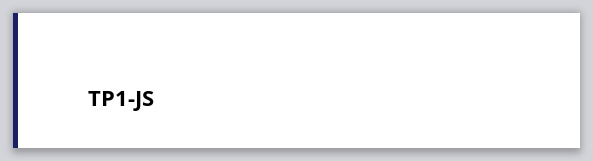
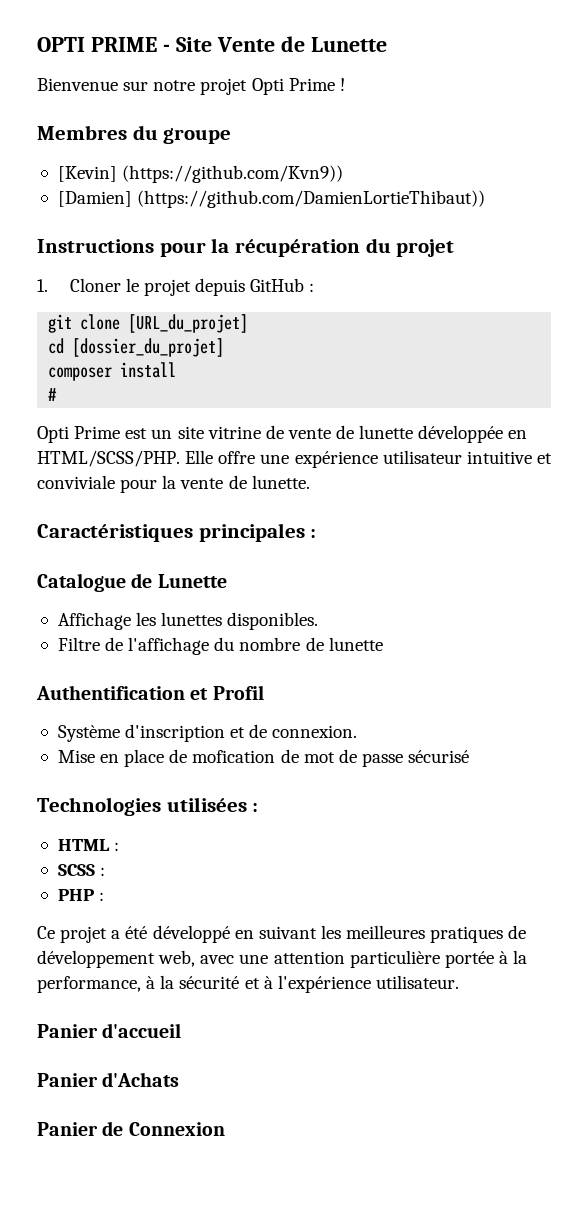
[88,91,154,111] TP1-JS -> [37,36,387,52] [37,78,345,95] [37,125,232,144] [57,165,344,183] [57,190,486,208] [37,238,455,257] [37,278,315,296] [48,314,249,333] [48,338,225,357] [48,362,177,381] [48,388,58,401] [37,425,528,443] [37,450,552,468] [37,475,310,493] [37,523,317,542] [37,573,227,592] [57,612,319,630] [57,637,383,655] [36,685,264,700] [57,724,358,742] [57,749,470,767] [37,797,259,816] [57,839,120,851] [57,864,106,876] [57,889,105,901] [37,925,527,943] [37,950,528,968] [37,975,459,993] [37,1023,182,1038] [37,1072,180,1087] [37,1121,225,1136] OPTI PRIME - Site Vente de Lunette // Bienvenue sur notre projet Opti Prime ! // Membres du groupe // [Kevin] (https://github.com/Kvn9)) // [Damien] (https://github.com/DamienLortieThibaut)) // Instructions pour la récupération du projet // 1. Cloner le projet depuis GitHub : // git clone [URL_du_projet] // cd [dossier_du_projet] // composer install // # // Opti Prime est un site vitrine de vente de lunette développée en HTML/SCSS/PHP. Elle offre une expérience utilisateur intuitive et conviviale pour la vente de lunette. // Caractéristiques principales : // Catalogue de Lunette // Affichage les lunettes disponibles. // Filtre de l'affichage du nombre de lunette // Authentification et Profil // Système d'inscription et de connexion. // Mise en place de mofication de mot de passe sécurisé // Technologies utilisées : // HTML : // SCSS : // PHP : // Ce projet a été développé en suivant les meilleures pratiques de développement web, avec une attention particulière portée à la performance, à la sécurité et à l'expérience utilisateur. // Panier d'accueil // Panier d'Achats // Panier de Connexion

